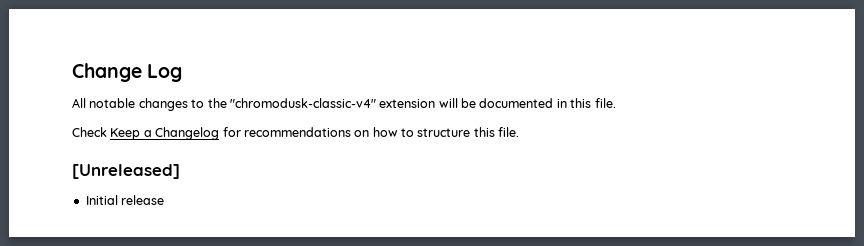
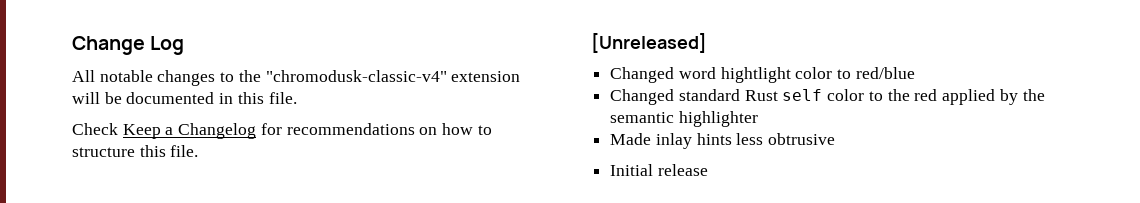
(180, 171) none -> [610,67,915,83] [610,89,1045,105] [610,111,758,127] [610,133,836,149] // Changed word hightlight color to red/blue // Changed standard Rust self color to the red applied by the semantic highlighter // Made inlay hints less obtrusive

